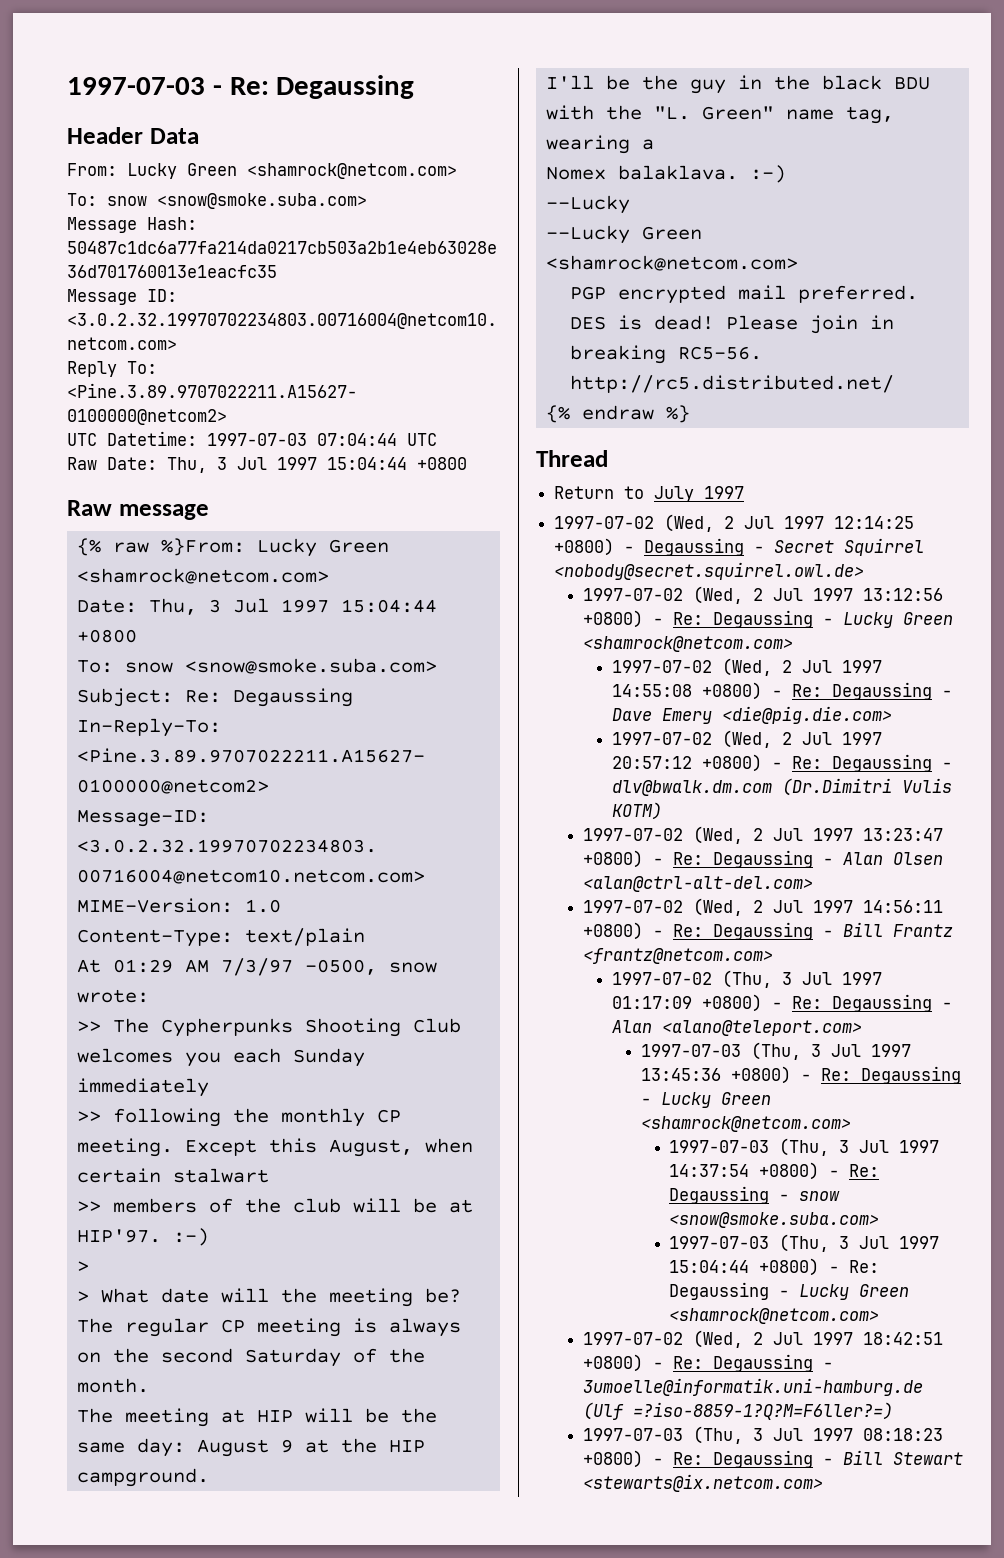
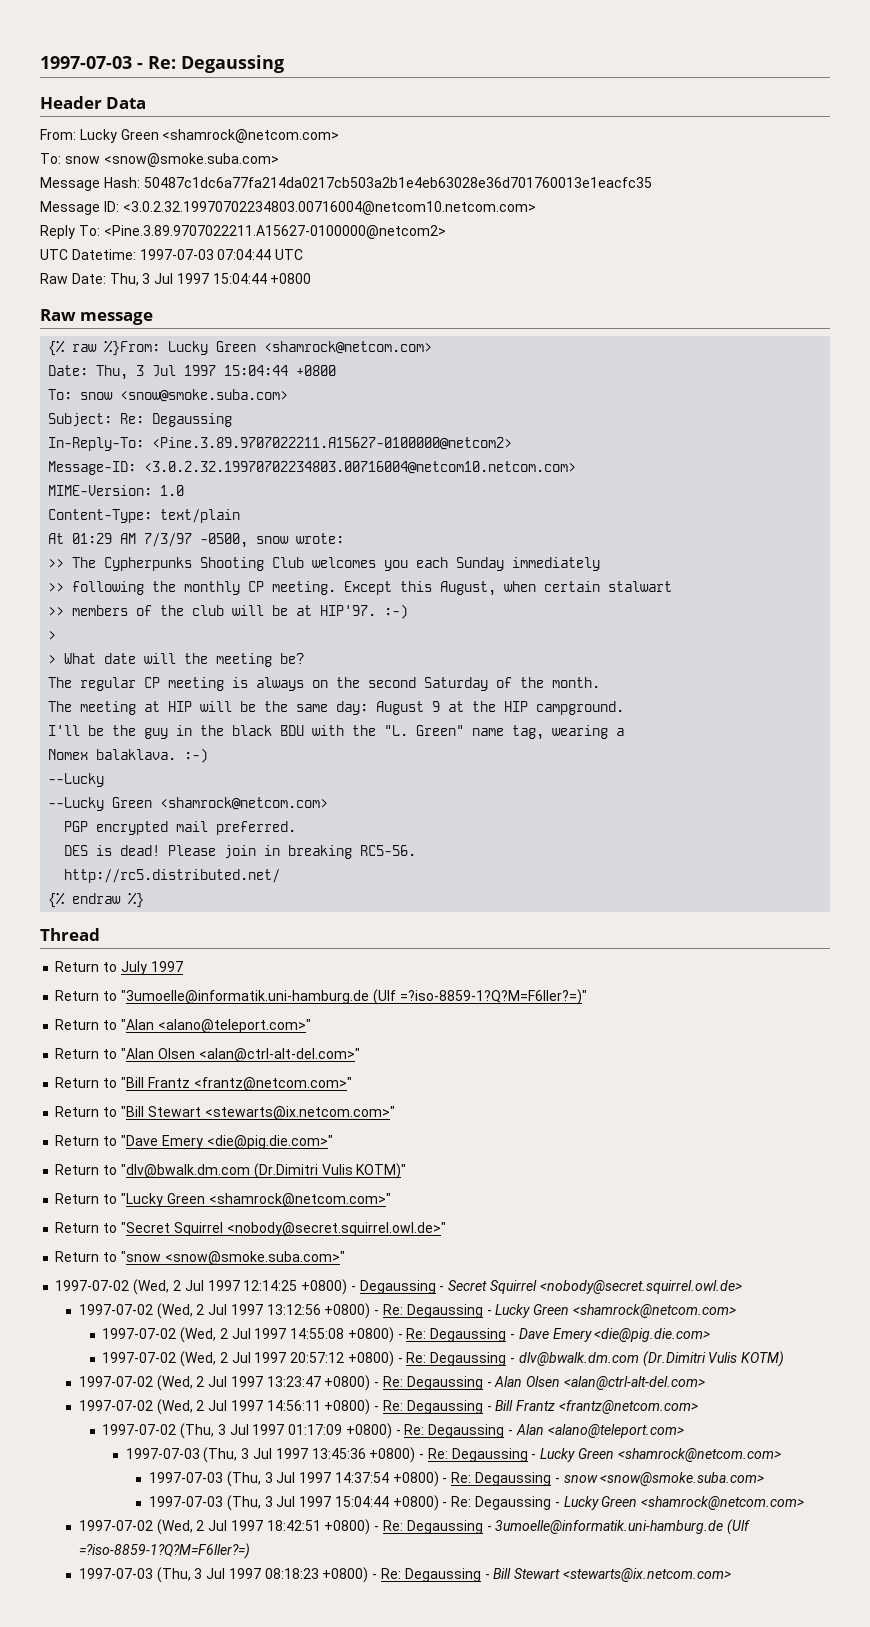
(745, 492) none -> [55,989,587,1005] [55,1019,311,1033] [55,1048,360,1062] [55,1077,352,1091] [55,1106,395,1120] [55,1135,333,1149] [55,1163,407,1179] [55,1193,391,1207] [55,1222,446,1236] [55,1251,345,1265] // Return to "3umoelle@informatik.uni-hamburg.de (Ulf =?iso-8859-1?Q?M=F6ller?=)" // Return to "Alan <alano@teleport.com>" // Return to "Alan Olsen <alan@ctrl-alt-del.com>" // Return to "Bill Frantz <frantz@netcom.com>" // Return to "Bill Stewart <stewarts@ix.netcom.com>" // Return to "Dave Emery <die@pig.die.com>" // Return to "dlv@bwalk.dm.com (Dr.Dimitri Vulis KOTM)" // Return to "Lucky Green <shamrock@netcom.com>" // Return to "Secret Squirrel <nobody@secret.squirrel.owl.de>" // Return to "snow <snow@smoke.suba.com>"

